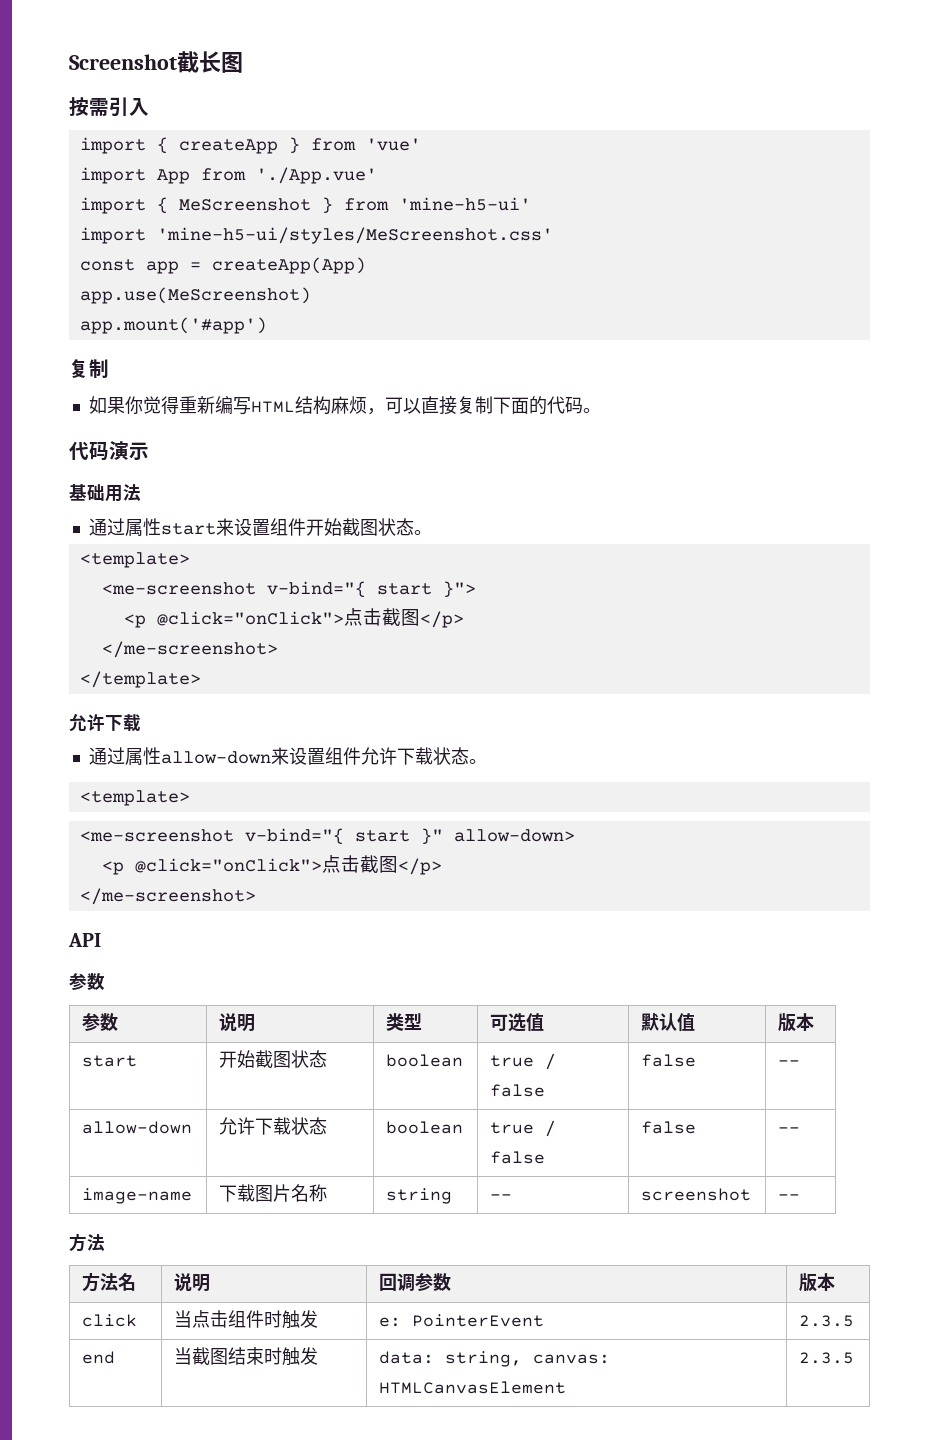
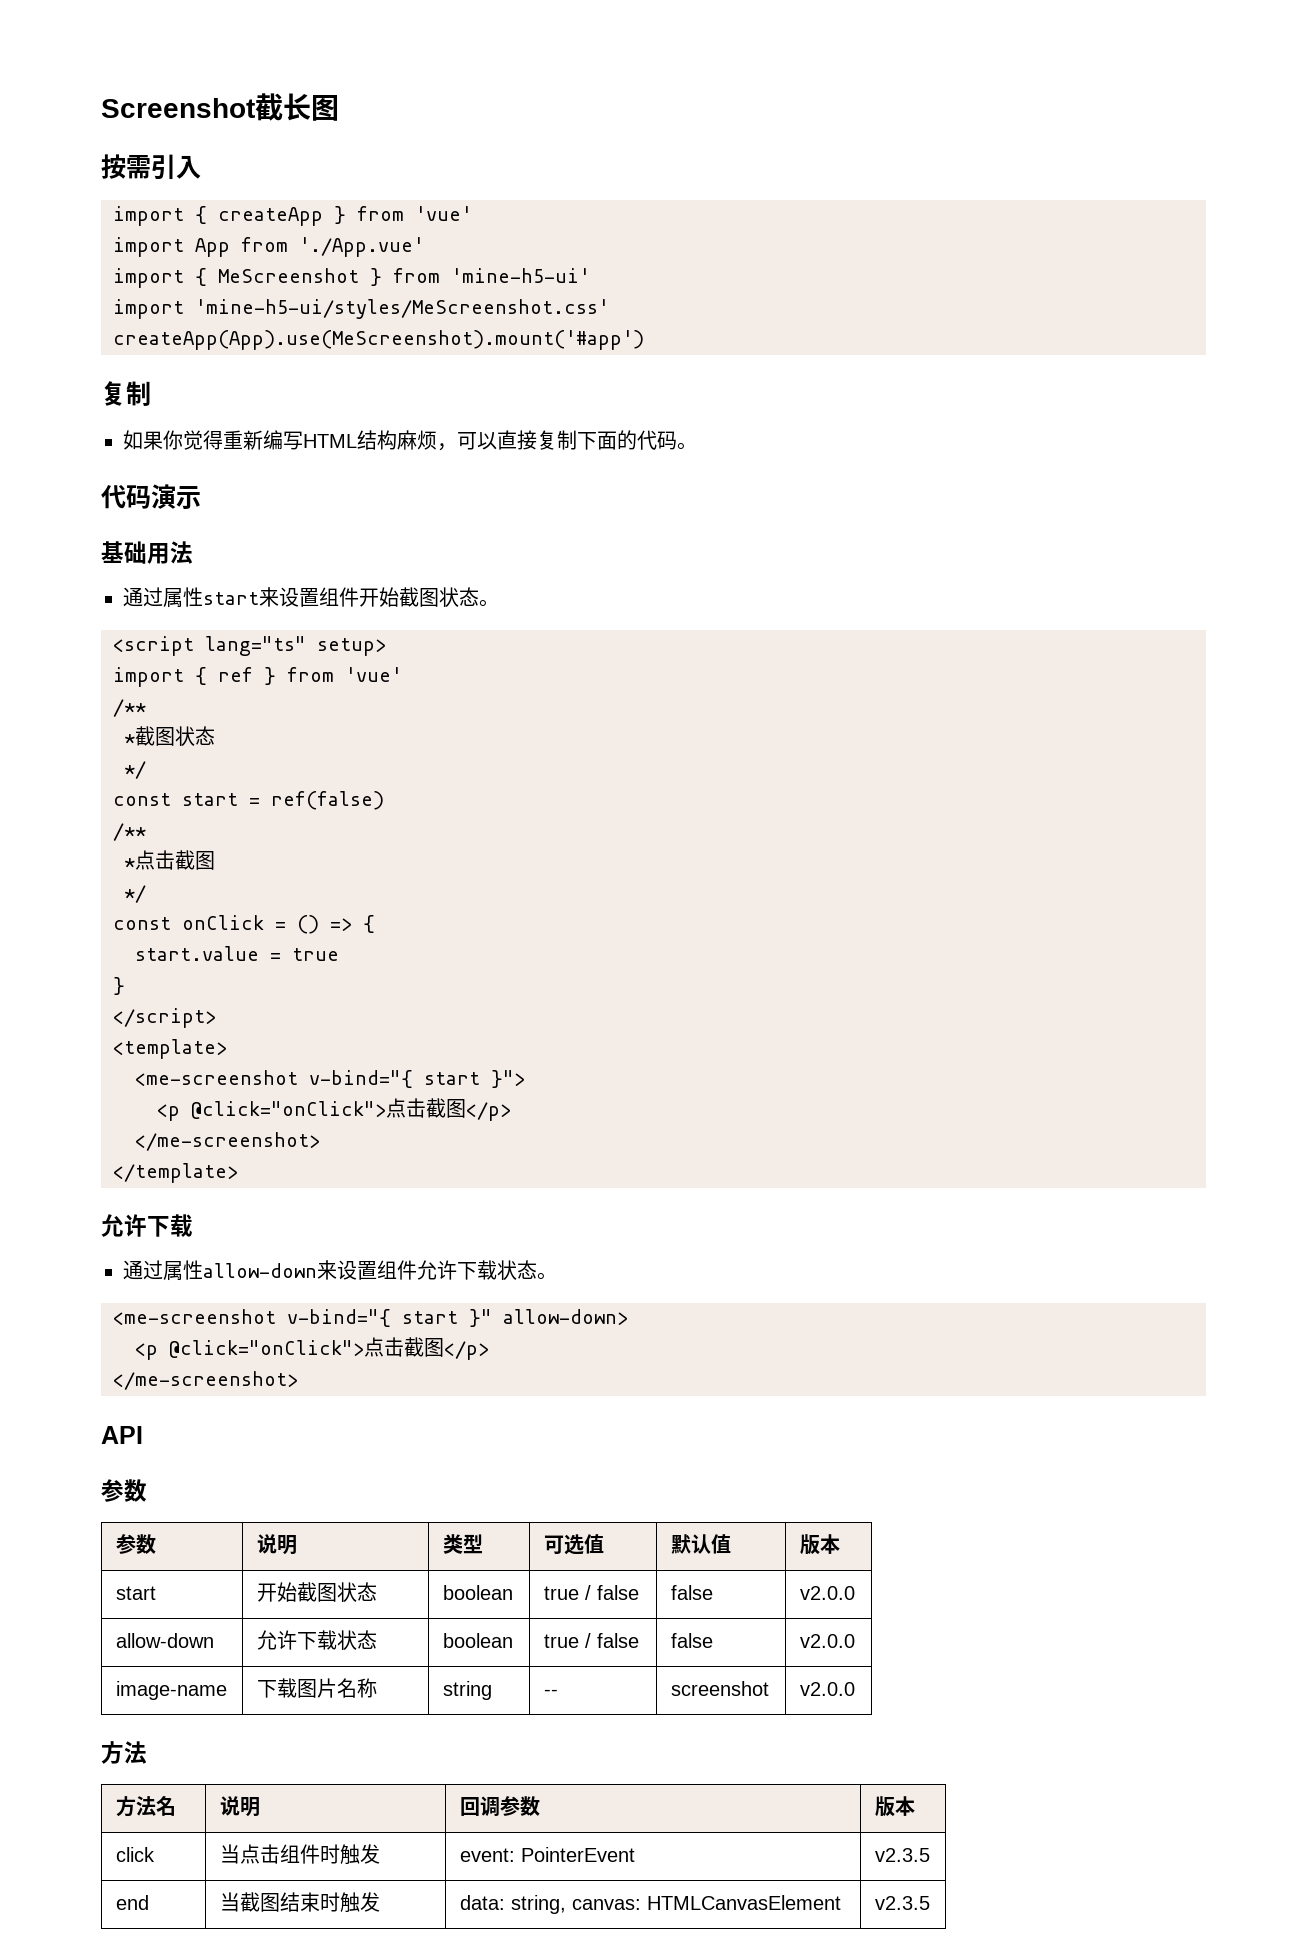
[79,257,366,274] [79,287,311,304] [79,317,267,334] const app = createApp(App) // app.use(MeScreenshot) // app.mount('#app') -> [113,330,644,350] createApp(App).use(MeScreenshot).mount('#app')
(432, 532) none -> [113,636,386,656] [113,667,402,687] [113,699,146,717] [124,726,215,746] [124,761,146,779] [113,791,384,810] [113,823,146,841] [124,850,215,870] [124,885,146,903] [113,915,375,934] [135,946,339,961] [113,977,125,995] [113,1008,216,1028] // <script lang="ts" setup> // import { ref } from 'vue' // /** // *截图状态 // */ // const start = ref(false) // /** // *点击截图 // */ // const onClick = () => { // start.value = true // } // </script>
[79,790,190,806] // <template> -> (557, 1276) none
[778,1060,801,1066] -- -> [799,1586,855,1600] v2.0.0
[778,1127,801,1133] -- -> [799,1634,855,1648] v2.0.0
[778,1194,801,1200] -- -> [799,1682,855,1696] v2.0.0
[379,1317,402,1327] e: -> [459,1848,515,1862] event:
[799,1315,855,1327] 2.3.5 -> [874,1848,930,1862] v2.3.5
[799,1352,855,1364] 2.3.5 -> [874,1896,930,1910] v2.3.5

